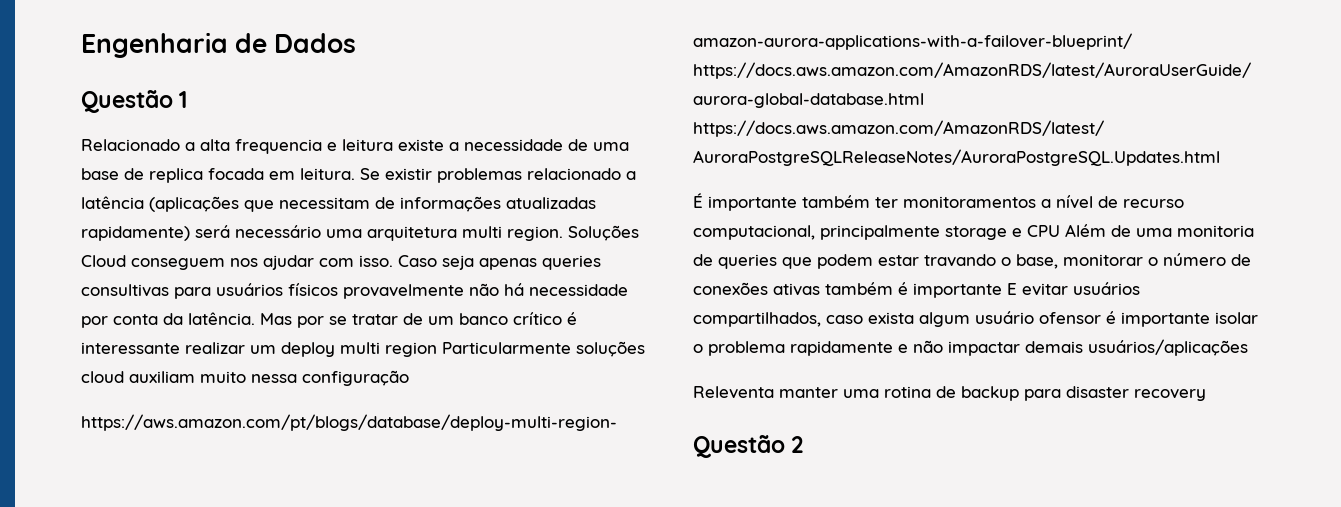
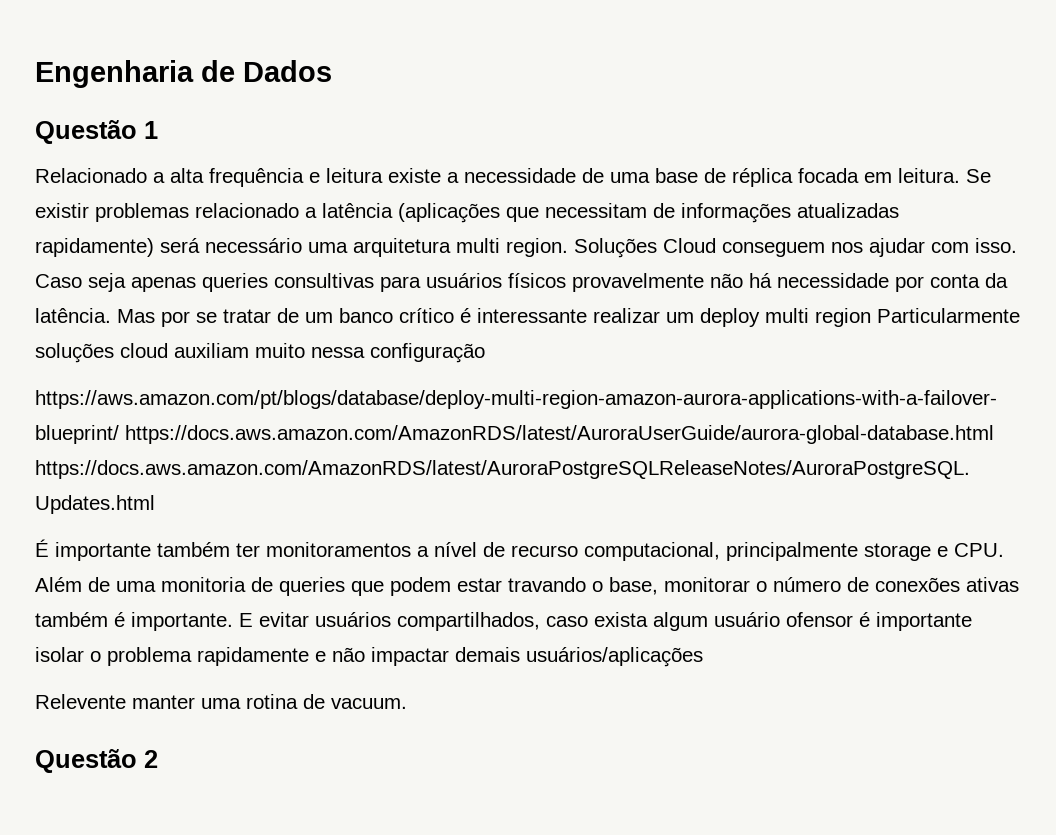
[235,139,322,154] frequencia -> [209,168,304,187] frequência
[149,168,203,183] replica -> [732,168,793,187] réplica
[1027,225,1060,237] CPU -> [954,543,1004,557] CPU.
[913,283,1002,298] importante -> [131,612,233,631] importante.
[693,386,774,399] Releventa -> [35,694,126,709] Relevente
[961,386,1206,401] backup para disaster recovery -> [331,698,407,709] vacuum.

